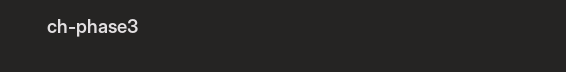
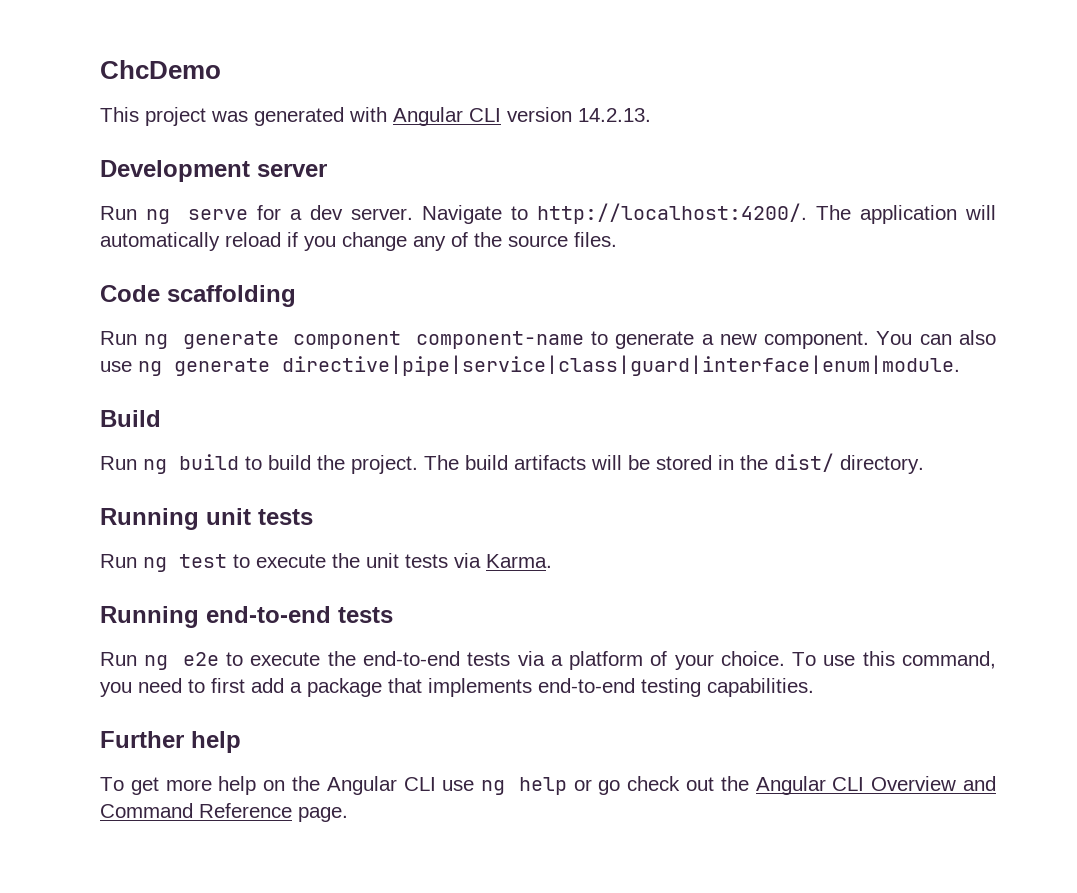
[47,19,138,37] ch-phase3 -> [100,60,221,79] [100,107,651,126] [100,160,327,182] [100,203,996,224] [100,232,617,251] [100,285,296,307] [100,330,996,349] [100,355,960,376] [100,410,161,427] [100,453,924,474] [100,508,313,530] [100,553,552,572] [100,606,393,628] [100,651,997,670] [100,678,814,697] [100,731,241,753] [100,776,996,795] [100,803,348,822] ChcDemo // This project was generated with Angular CLI version 14.2.13. // Development server // Run ng serve for a dev server. Navigate to http://localhost:4200/. The application will automatically reload if you change any of the source files. // Code scaffolding // Run ng generate component component-name to generate a new component. You can also use ng generate directive|pipe|service|class|guard|interface|enum|module. // Build // Run ng build to build the project. The build artifacts will be stored in the dist/ directory. // Running unit tests // Run ng test to execute the unit tests via Karma. // Running end-to-end tests // Run ng e2e to execute the end-to-end tests via a platform of your choice. To use this command, you need to first add a package that implements end-to-end testing capabilities. // Further help // To get more help on the Angular CLI use ng help or go check out the Angular CLI Overview and Command Reference page.

